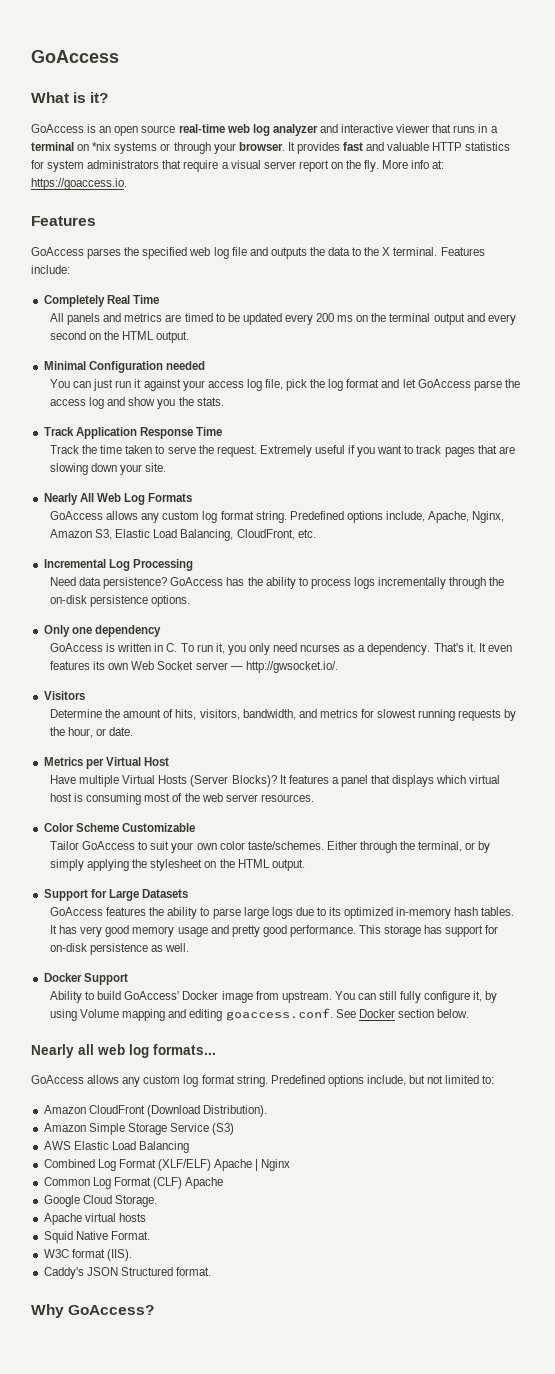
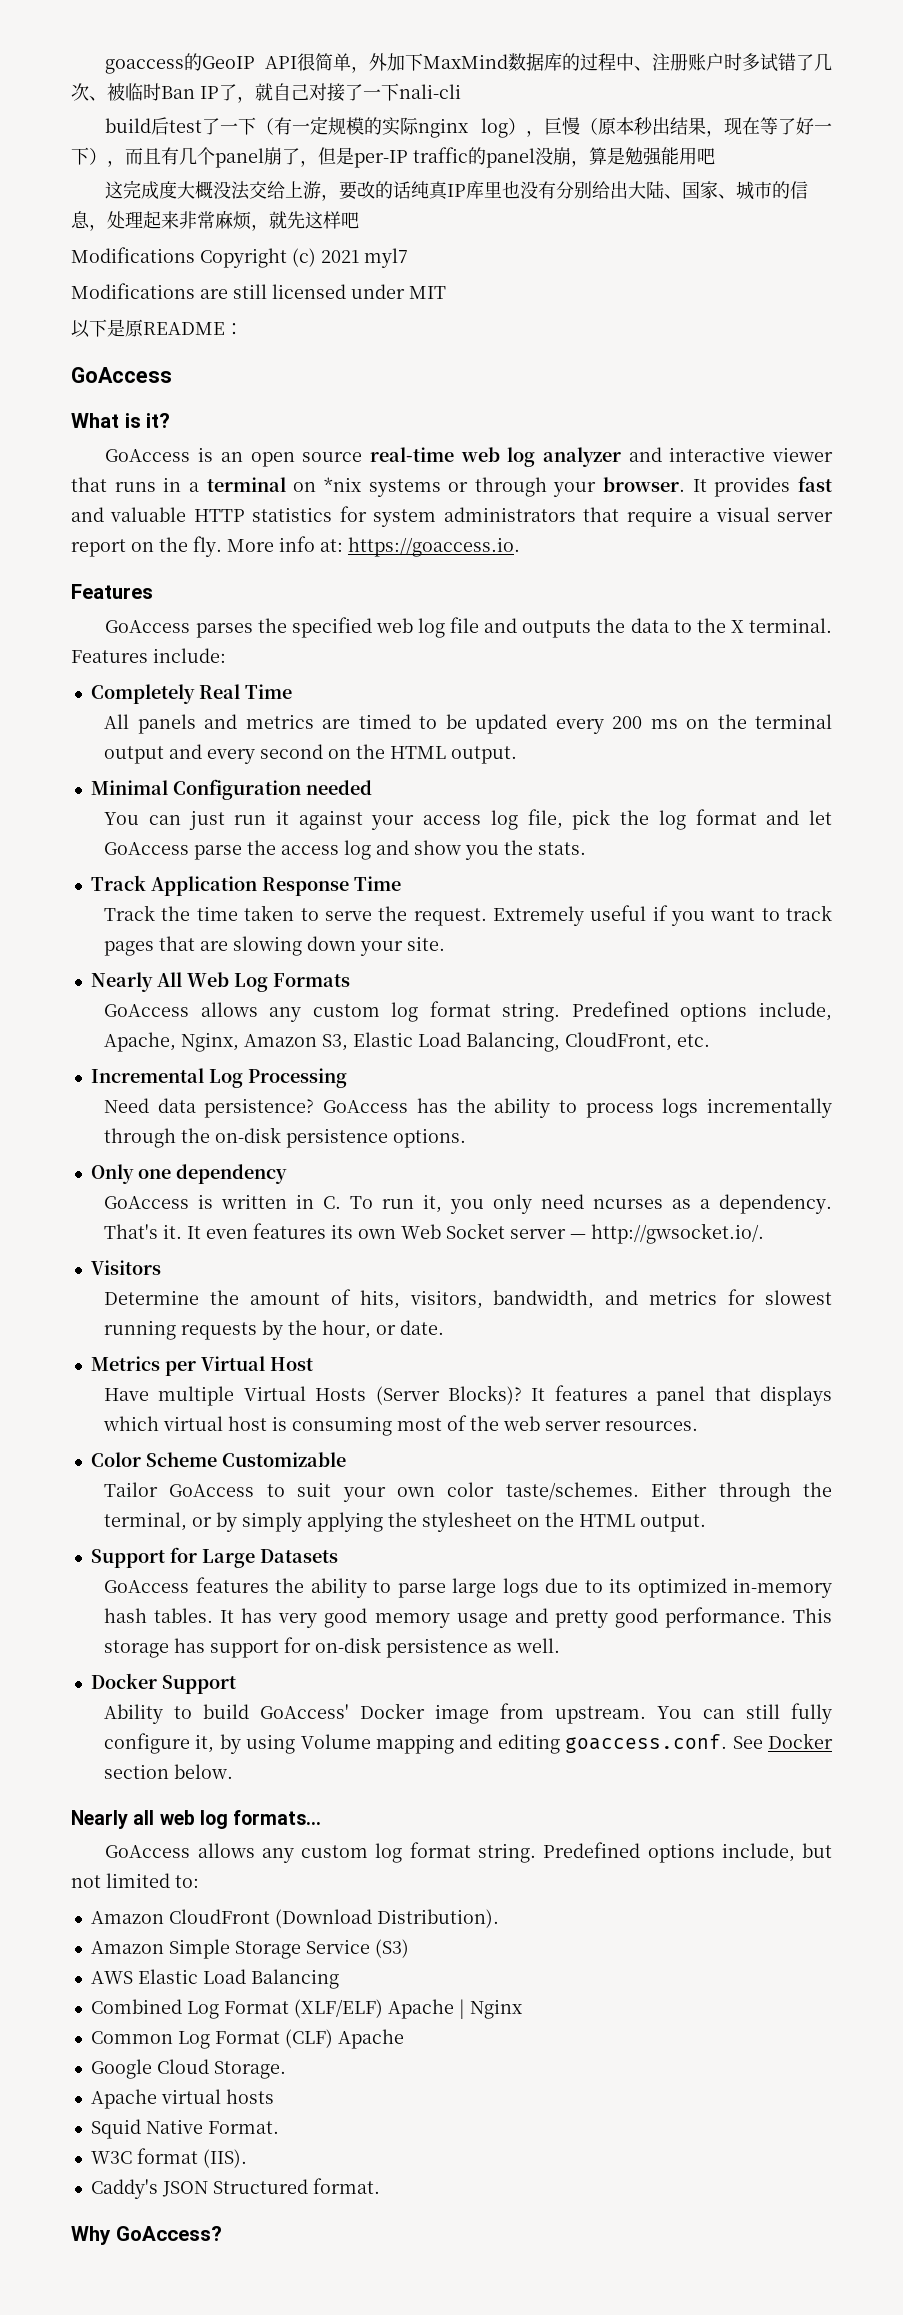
(31, 56) none -> [105,53,832,74] [71,83,461,103] [105,116,832,138] [71,147,715,168] [105,180,809,201] [71,210,359,231] [71,247,408,268] [71,283,446,299] [71,319,243,338] goaccess的GeoIP API很简单，外加下MaxMind数据库的过程中、注册账户时多试错了几次、被临时Ban IP了，就自己对接了一下nali-cli // build后test了一下（有一定规模的实际nginx log），巨慢（原本秒出结果，现在等了好一下），而且有几个panel崩了，但是per-IP traffic的panel没崩，算是勉强能用吧 // 这完成度大概没法交给上游，要改的话纯真IP库里也没有分别给出大陆、国家、城市的信息，处理起来非常麻烦，就先这样吧 // Modifications Copyright (c) 2021 myl7 // Modifications are still licensed under MIT // 以下是原README： //

